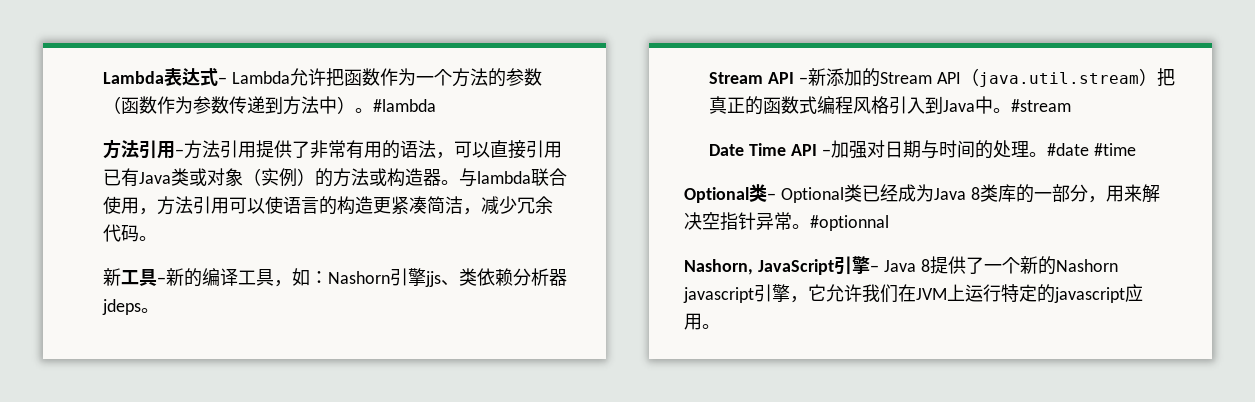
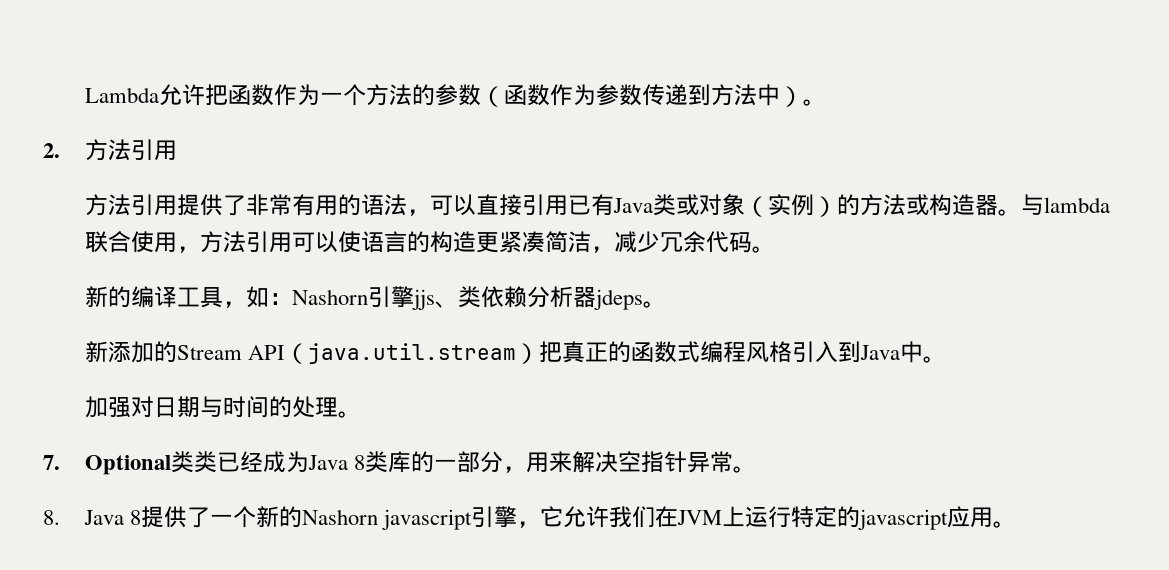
[103,68,290,86] Lambda表达式− Lambda -> [85,87,160,103] Lambda
[373,99,437,112] [103,139,185,159] #lambda // 方法引用− -> [43,139,178,161] // 2.方法引用 //
[121,268,185,286] 工具−新 -> (109, 297) none
[709,72,808,84] Stream API − -> (667, 304) none
[1011,99,1072,112] [709,143,831,156] #stream // Date Time API − -> (947, 359) //
[1046,143,1136,156] [684,184,844,203] #date #time // Optional类− Optional -> [43,451,195,475] // 7. Optional类
[810,215,889,231] [684,256,879,275] #optionnal // Nashorn, JavaScript引擎− -> [43,510,60,525] // 8.

